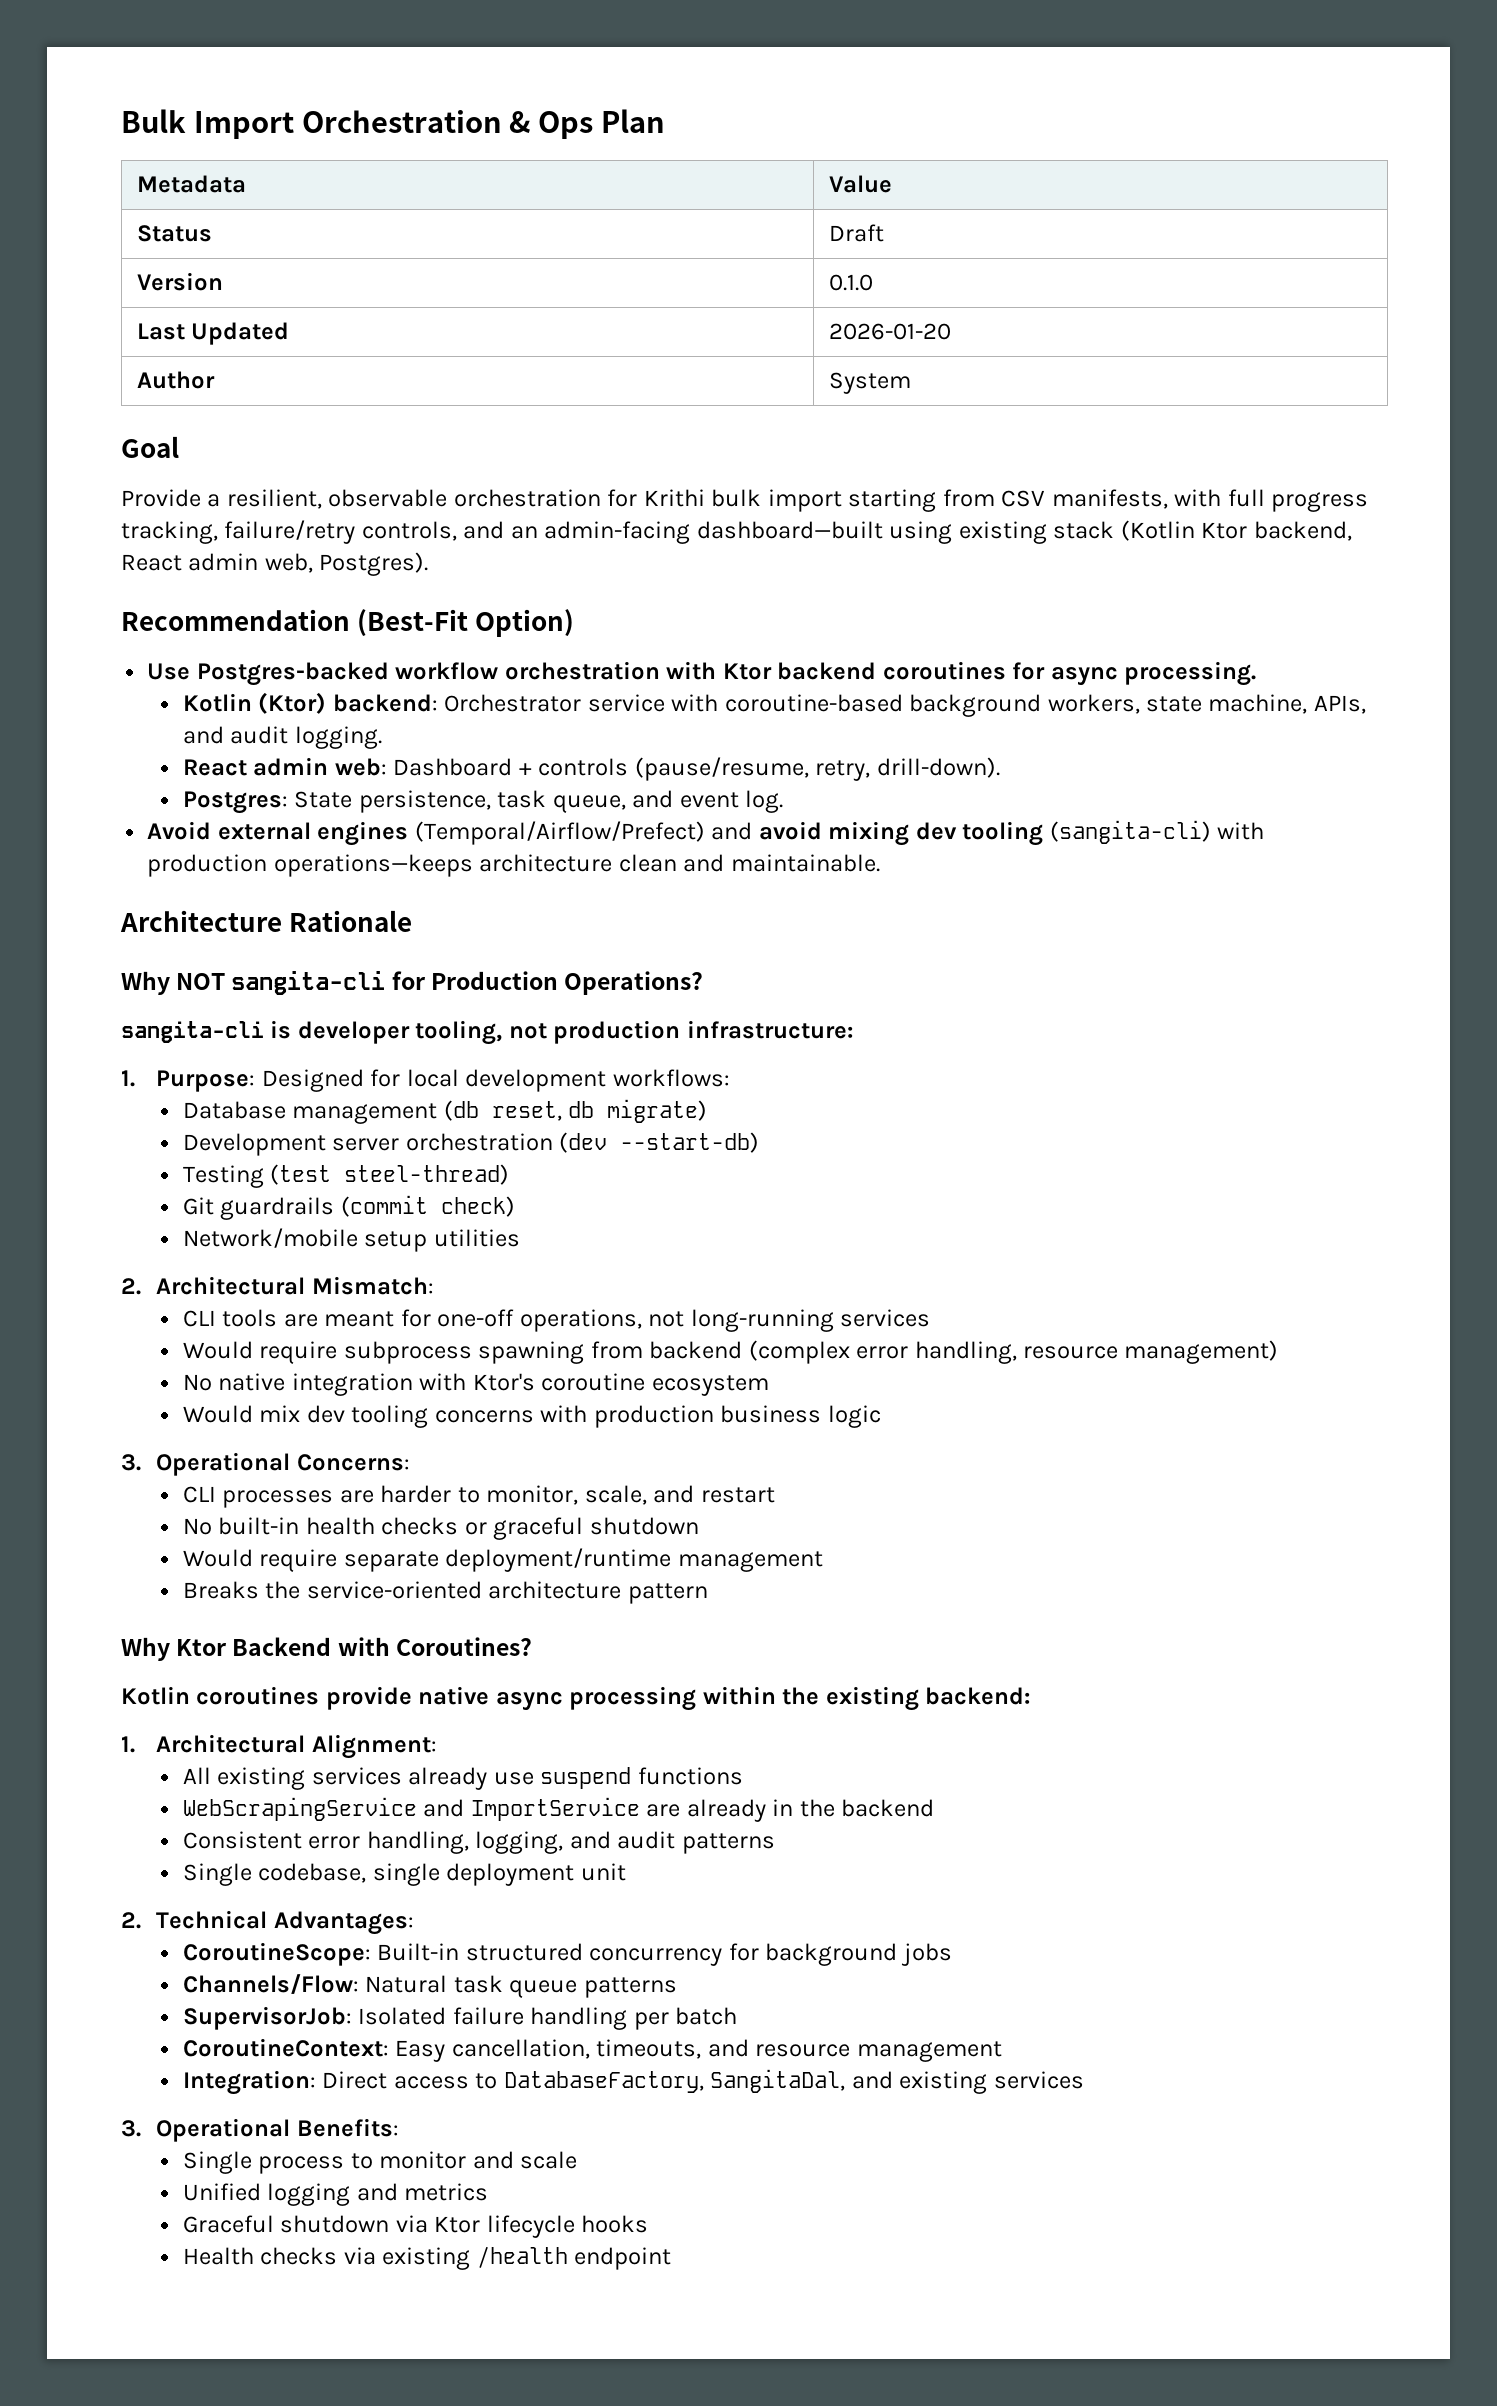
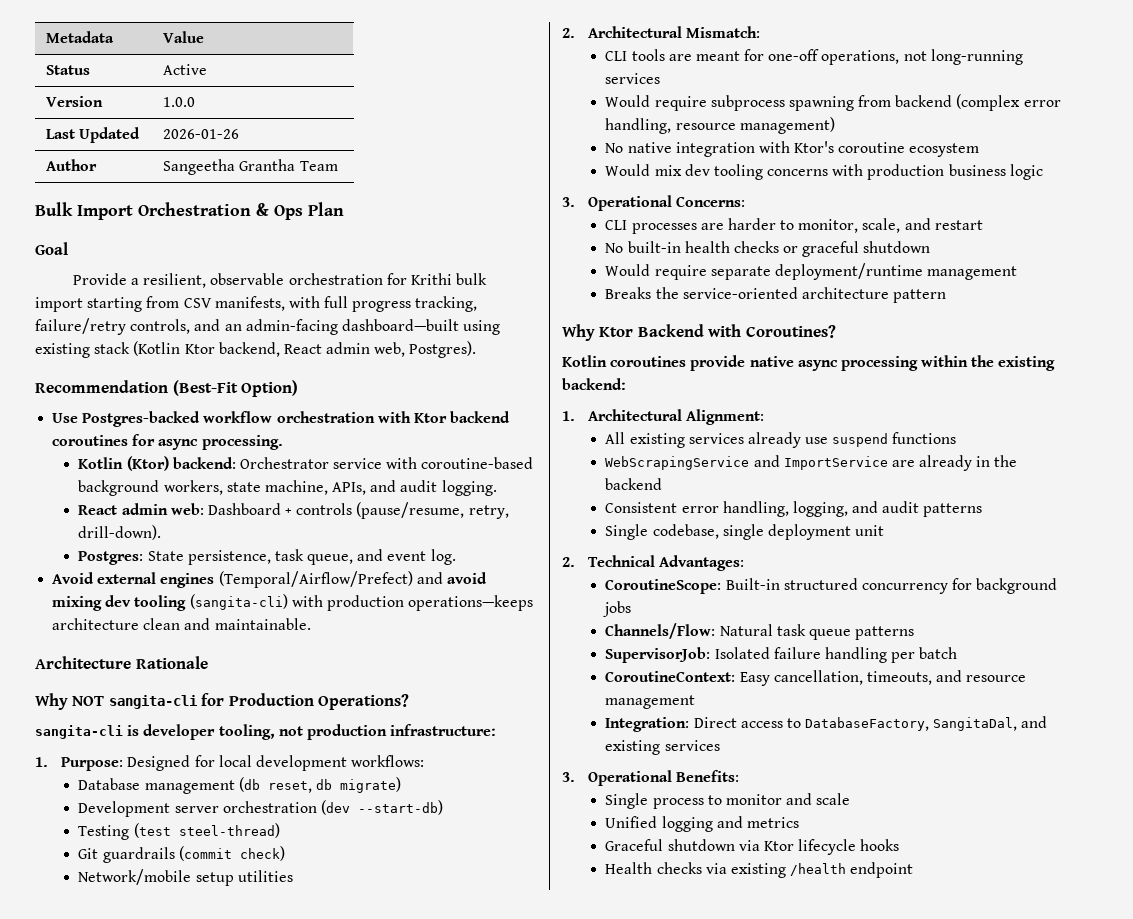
(121, 121) none -> [46,31,115,43] [163,31,205,43] [46,65,91,75] [163,64,208,75] [46,96,104,107] [163,97,196,107] [46,127,141,143] [163,129,240,139] [46,159,98,171] [163,159,338,175] Metadata | Value // Status | Active // Version | 1.0.0 // Last Updated | 2026-01-26 // Author | Sangeetha Grantha Team //
[137,175,247,193] [829,175,893,193] [137,225,213,242] [829,224,885,242] [137,272,224,291] [829,274,874,291] [137,322,290,345] [829,323,952,340] [137,371,216,389] [829,372,912,394] // Metadata | Value // Status | Draft // Version | 0.1.0 // Last Updated | 2026-01-20 // Author | System -> (344, 209) none

